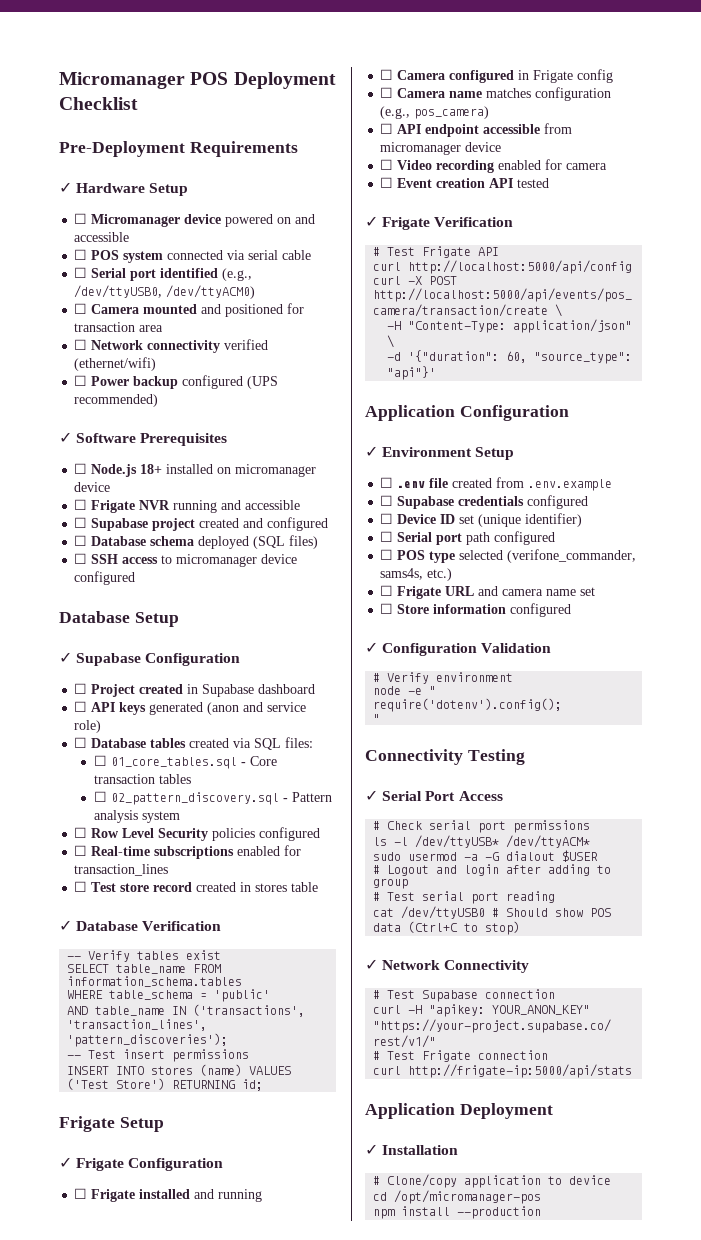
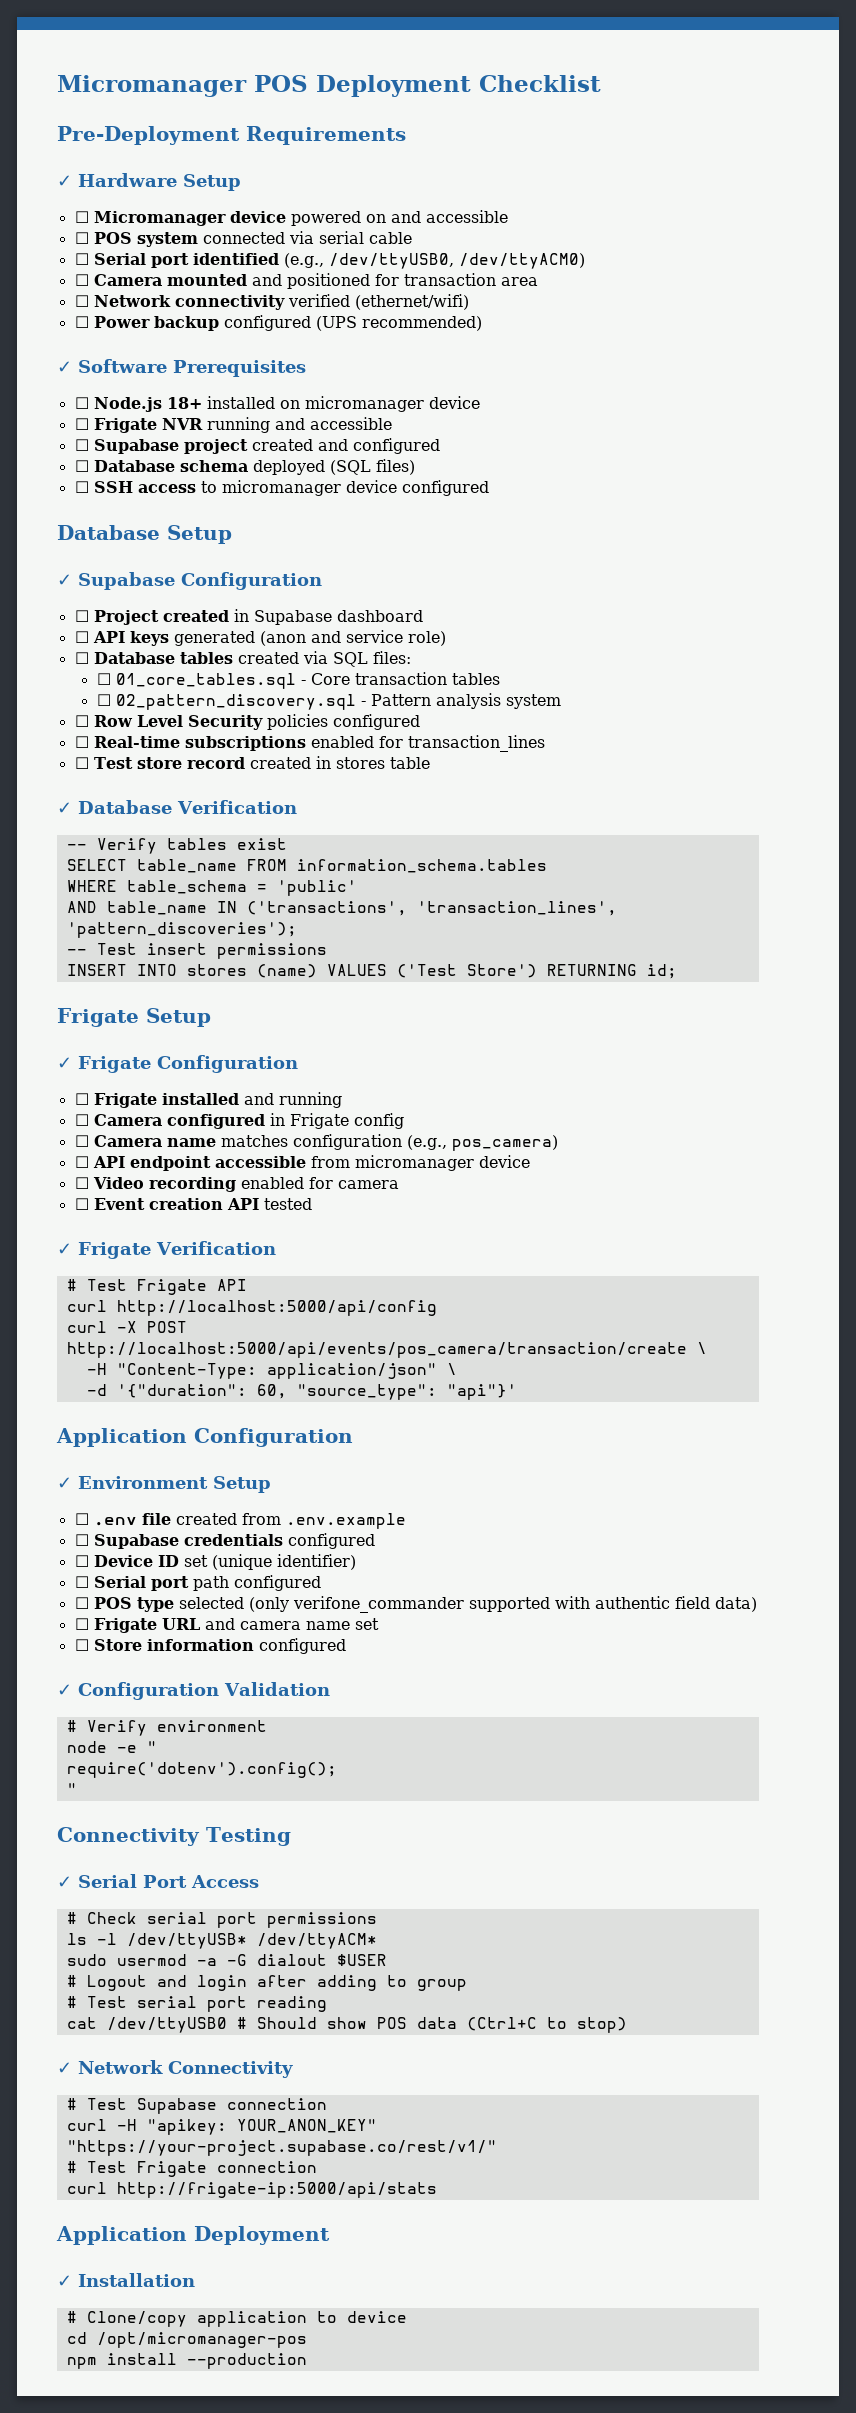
[507,549,637,563] [380,568,453,581] (verifone_commander, sams4s, etc.) -> [248,1596,757,1613] (only verifone_commander supported with authentic field data)

